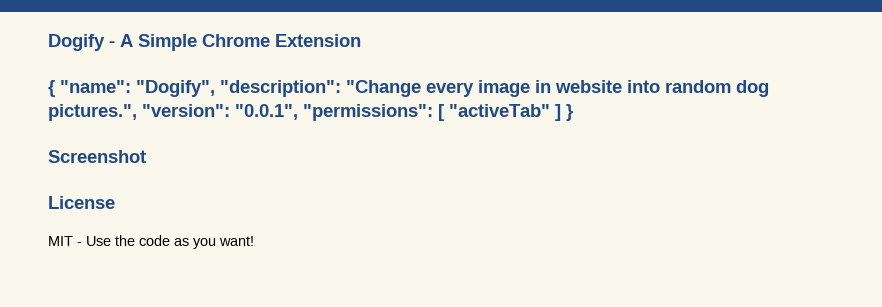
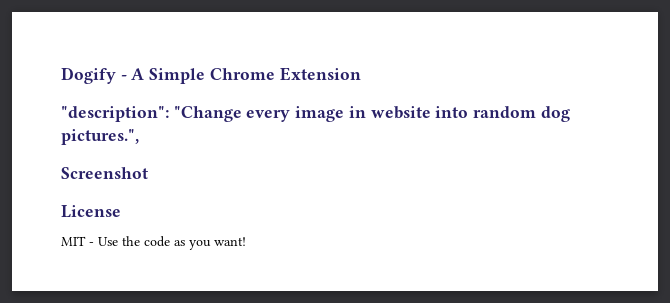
[48,80,215,97] { "name": "Dogify", -> (361, 74) none
[142,104,573,121] "version": "0.0.1", "permissions": [ "activeTab" ] } -> (139, 137) none

